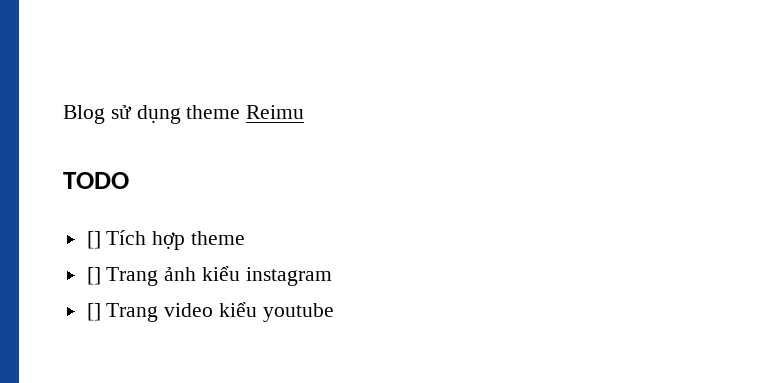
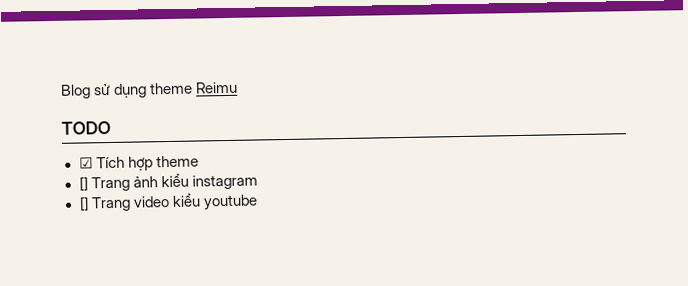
[86,231,101,249] [] -> [78,157,93,169] ☑

